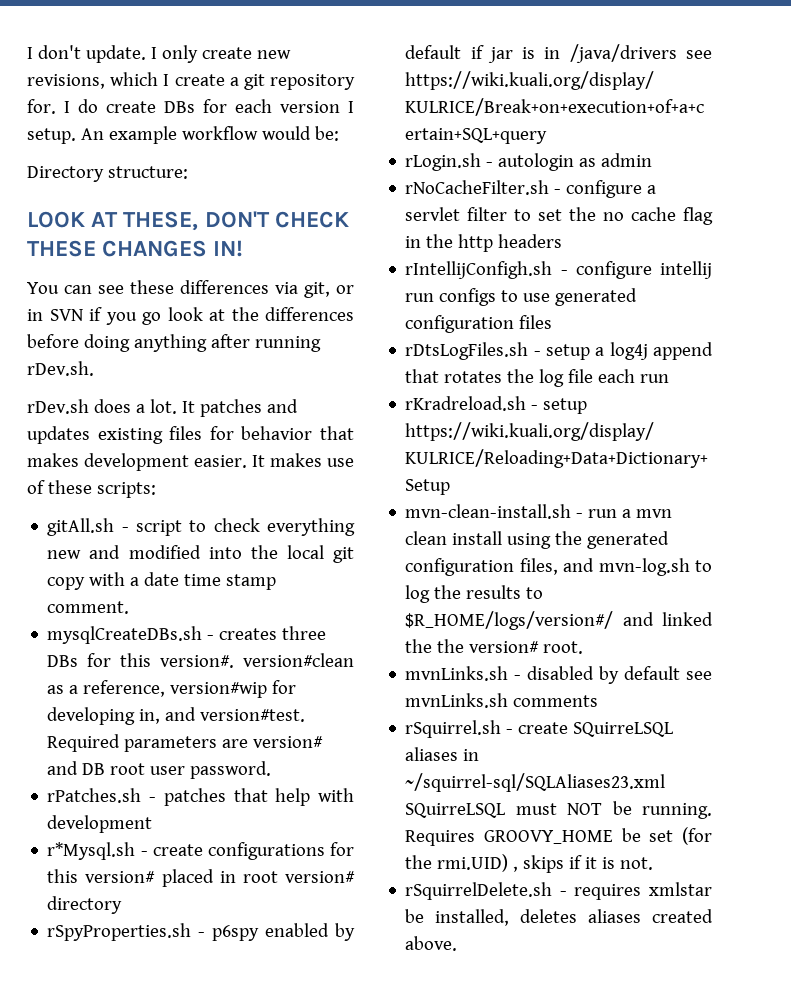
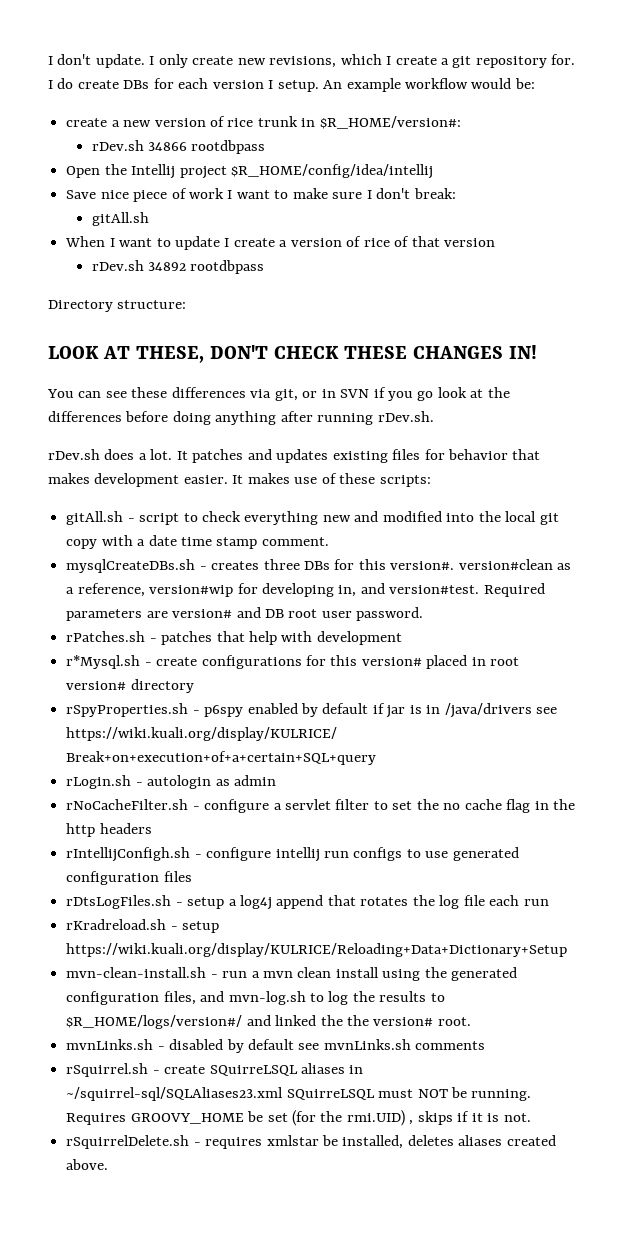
(339, 133) none -> [66,116,461,129] [91,140,266,154] [66,164,433,179] [66,188,456,202] [91,212,149,226] [65,236,496,250] [91,260,265,274] // create a new version of rice trunk in $R_HOME/version#: // rDev.sh 34866 rootdbpass // Open the Intellij project $R_HOME/config/idea/intellij // Save nice piece of work I want to make sure I don't break: // gitAll.sh // When I want to update I create a version of rice of that version // rDev.sh 34892 rootdbpass

